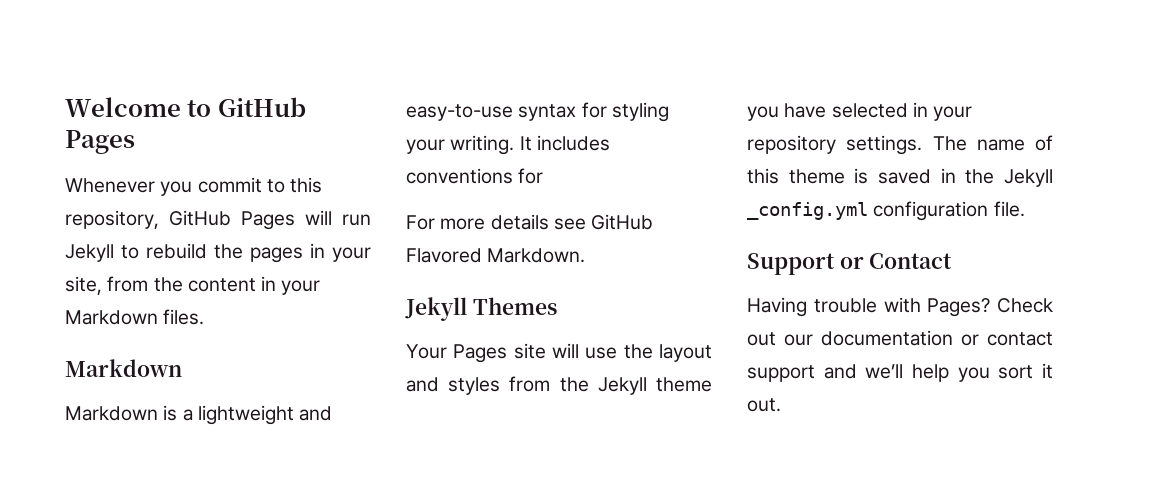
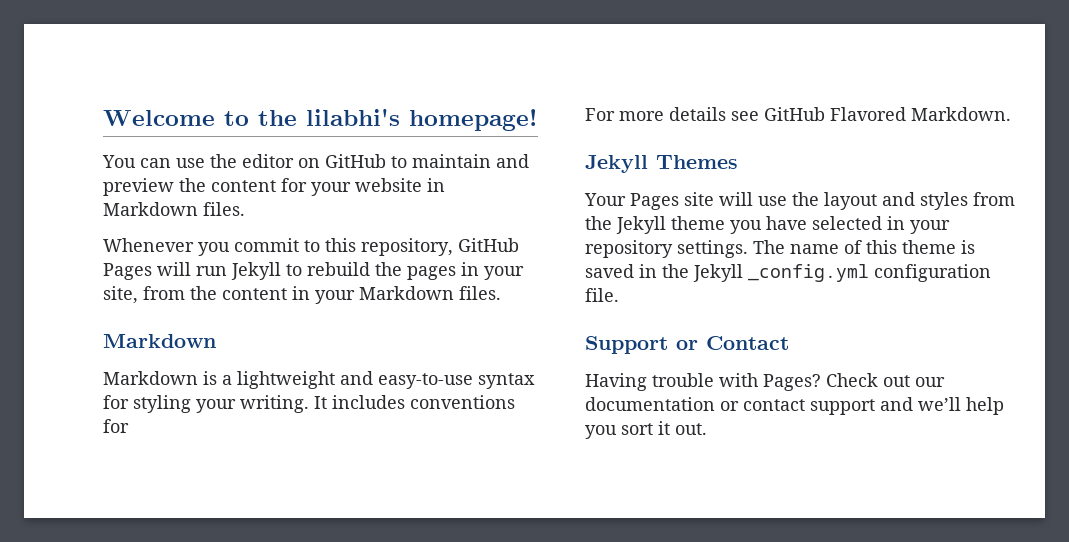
[217,97,306,117] [65,130,135,154] GitHub Pages -> [258,108,537,131] [102,154,529,168] [103,178,445,196] [103,202,245,216] the lilabhi's homepage! // You can use the editor on GitHub to maintain and preview the content for your website in Markdown files.

